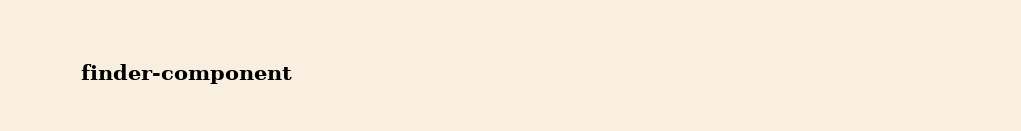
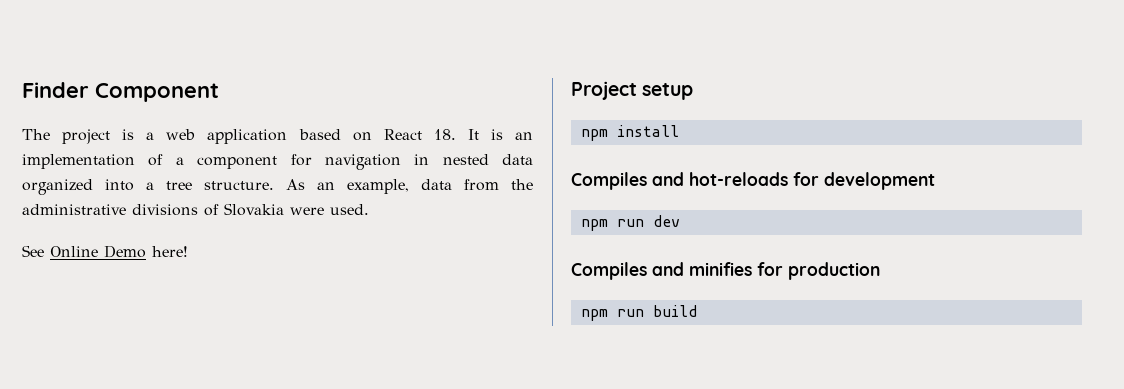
[81,64,292,84] finder-component -> [22,82,219,102] [22,129,533,144] [22,154,533,170] [22,179,533,195] [22,203,369,216] [22,245,188,258] [571,81,694,100] [580,125,679,141] [571,172,935,190] [580,215,680,231] [571,262,880,280] [580,305,697,321] Finder Component // The project is a web application based on React 18. It is an implementation of a component for navigation in nested data organized into a tree structure. As an example, data from the administrative divisions of Slovakia were used. // See Online Demo here! // Project setup // npm install // Compiles and hot-reloads for development // npm run dev // Compiles and minifies for production // npm run build

